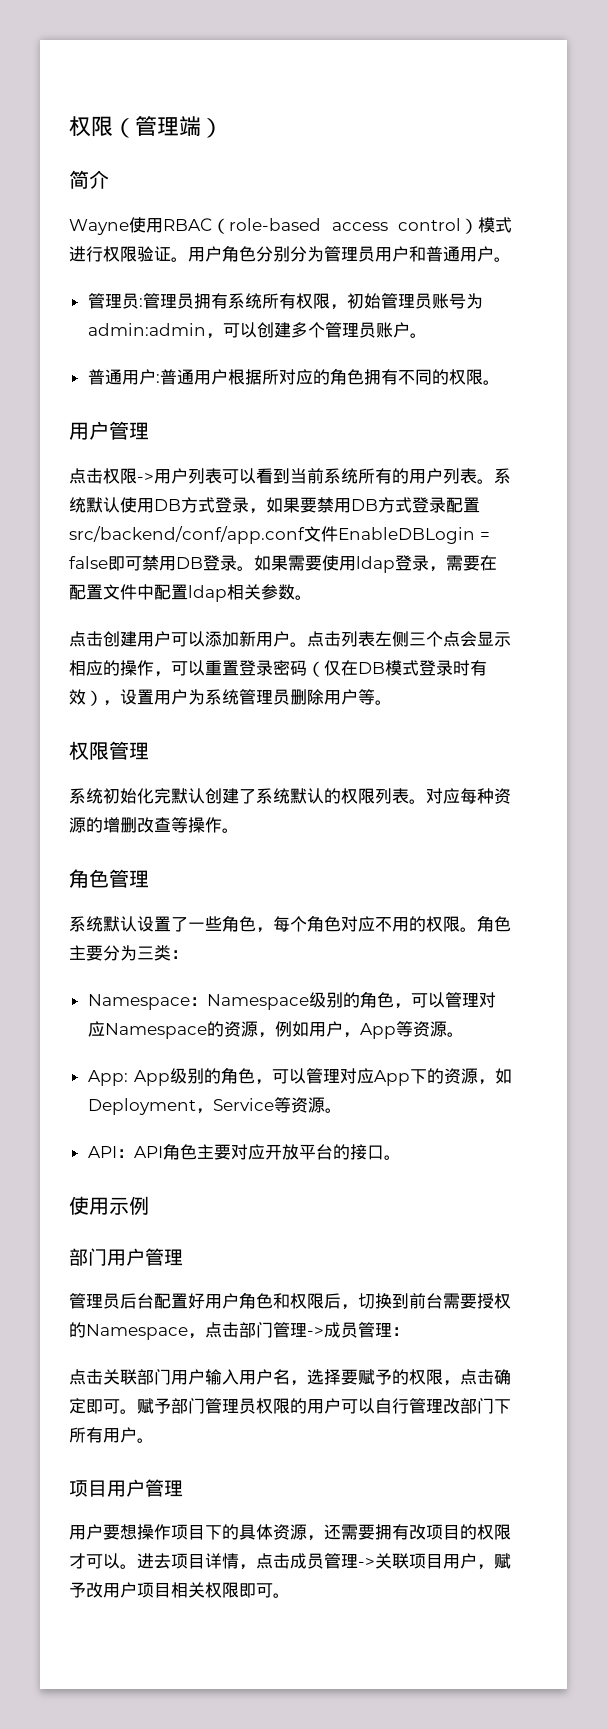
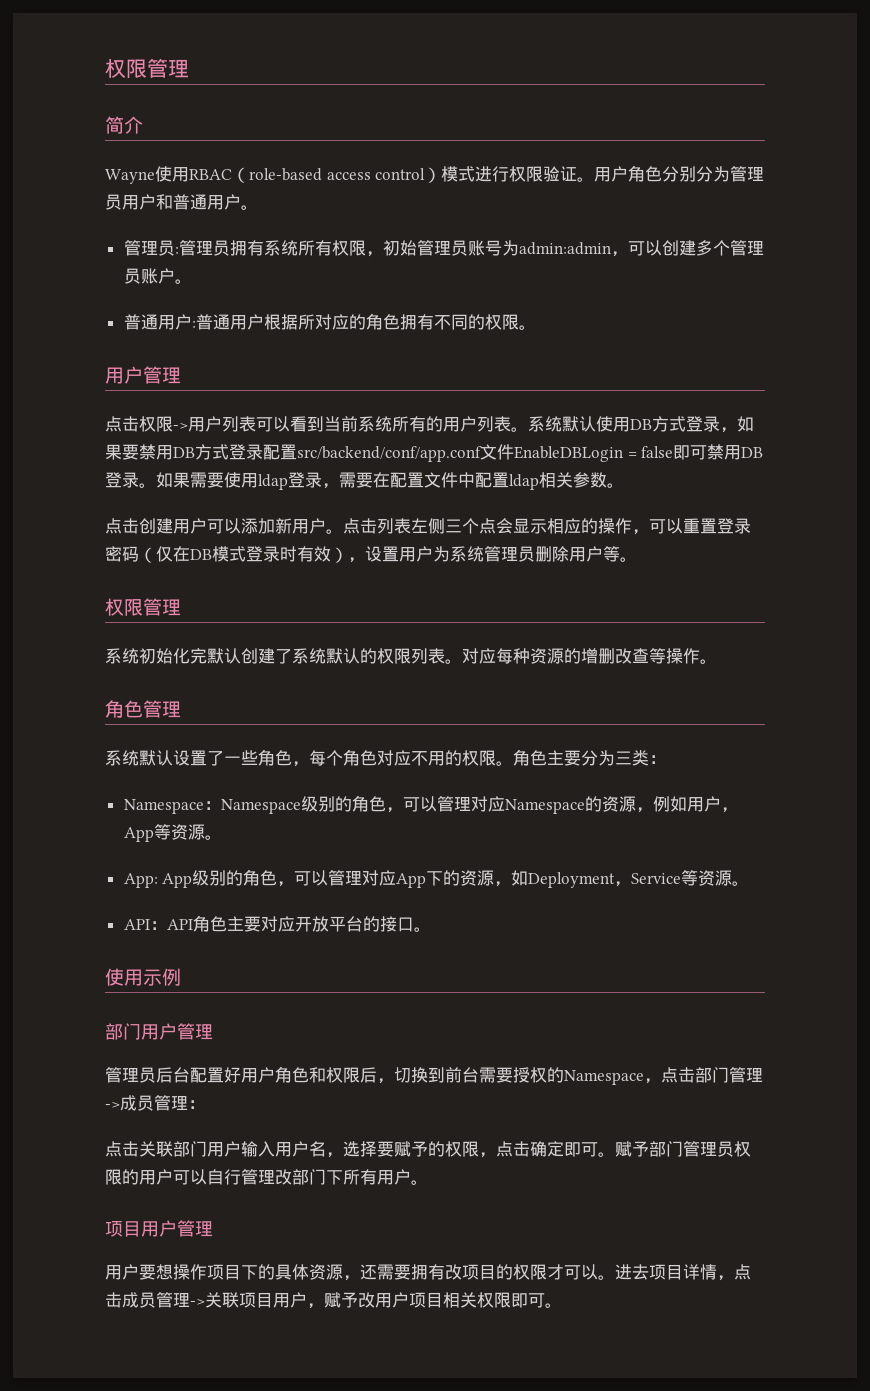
[69,116,223,138] 权限（管理端） -> [105,58,189,79] 权限管理

